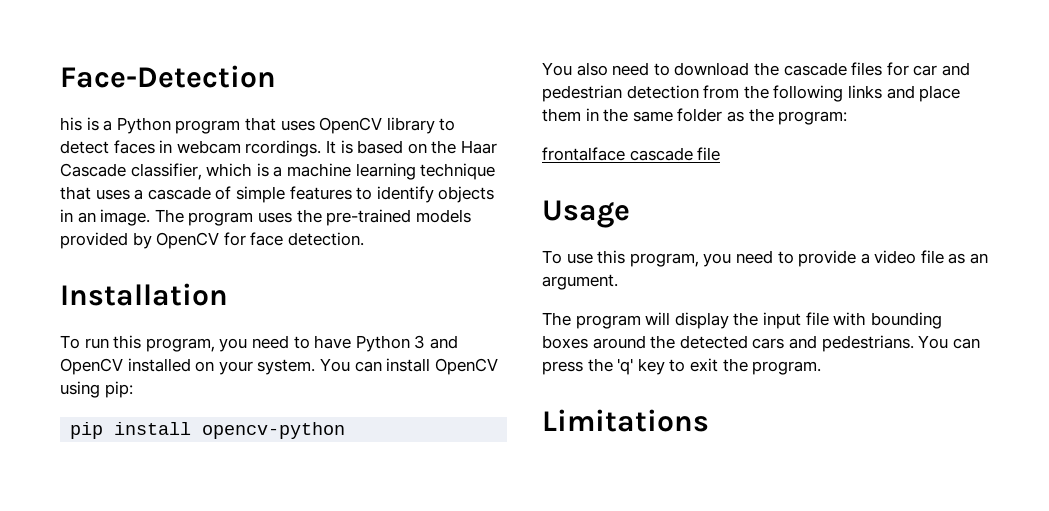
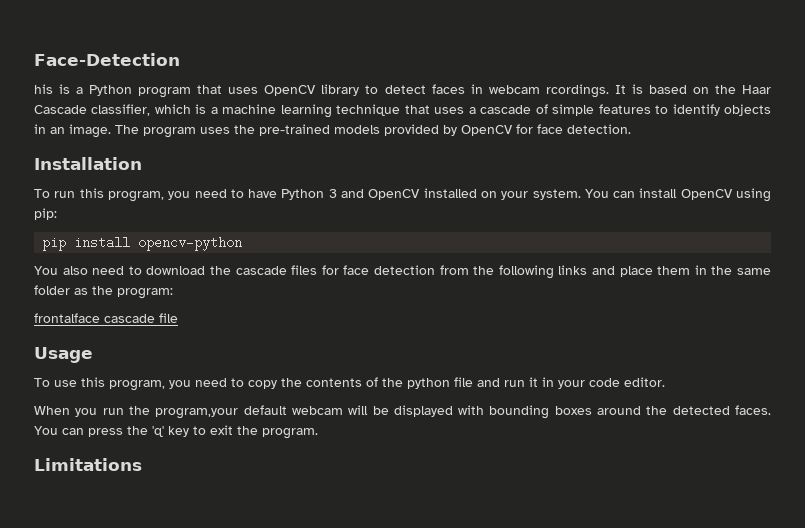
[913,62,970,76] [542,85,622,102] car and pedestrian -> [343,265,370,275] face
[798,250,989,267] [542,274,618,290] [542,312,829,329] provide a video file as an argument. // The program will display the input file -> [248,377,665,389] [34,405,453,419] copy the contents of the python file and run it in your code editor. // When you run the program,your default webcam will be displayed
[752,335,914,352] cars and pedestrians. -> [735,405,771,415] faces.

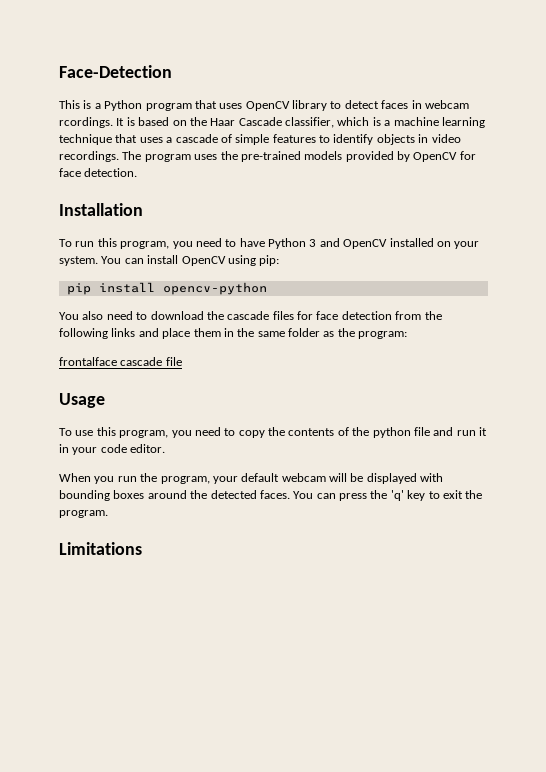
[34,84,53,94] his -> [59,100,80,109] This
[50,124,111,138] an image. -> [431,134,461,143] [59,151,119,162] video recordings.
[155,408,239,419] program,your -> [160,476,238,484] program, your

